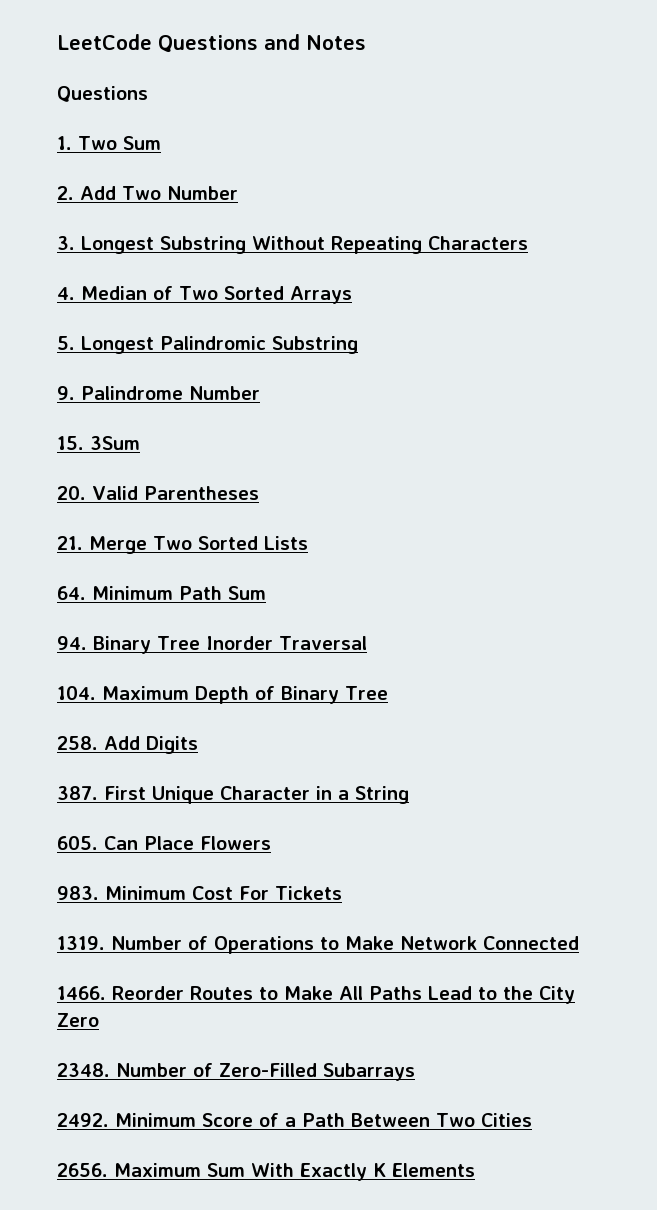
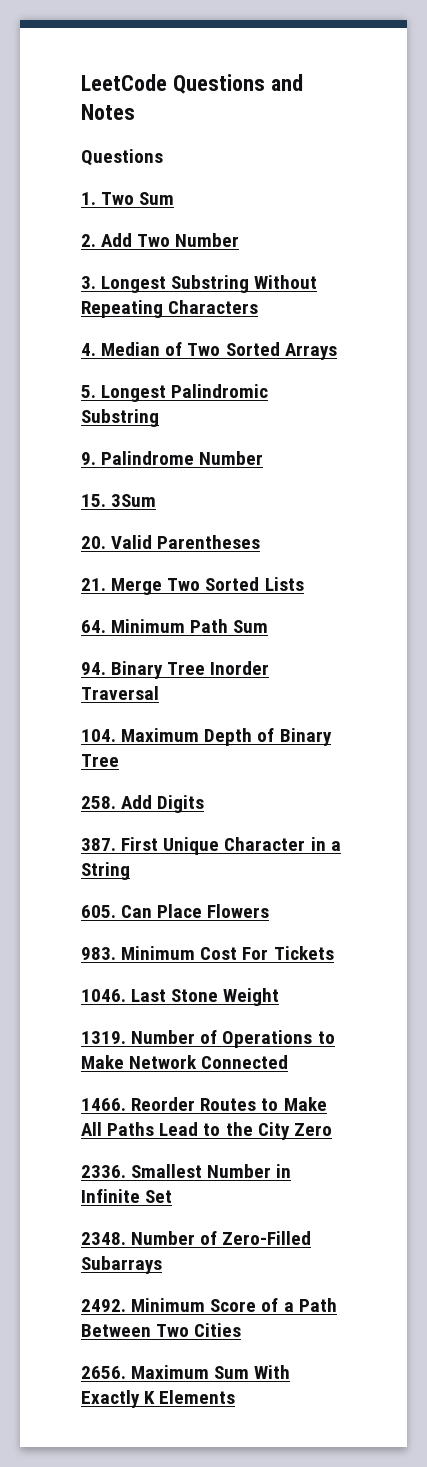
(342, 893) none -> [81,988,280,1006] // 1046. Last Stone Weight
(99, 1020) none -> [81,1164,292,1178] [81,1189,173,1203] // 2336. Smallest Number in Infinite Set

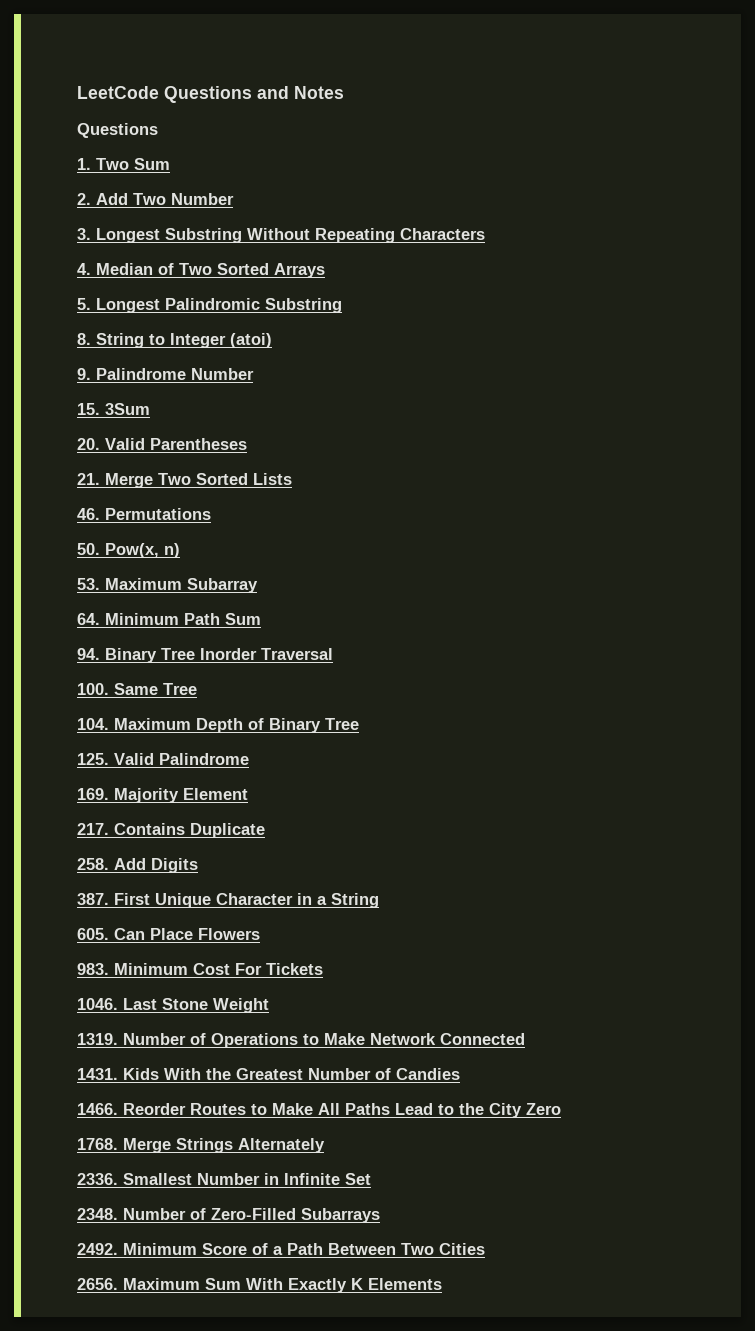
(159, 418) none -> [77,333,272,348] // 8. String to Integer (atoi)
(304, 584) none -> [77,508,211,520] [77,543,180,558] [77,578,258,593] // 46. Permutations // 50. Pow(x, n) // 53. Maximum Subarray
(159, 693) none -> [77,683,197,695] // 100. Same Tree
(119, 760) none -> [77,753,249,765] [77,788,248,803] [77,823,265,838] // 125. Valid Palindrome // 169. Majority Element // 217. Contains Duplicate
(289, 1062) none -> [77,1068,460,1080] // 1431. Kids With the Greatest Number of Candies
(332, 1129) none -> [77,1138,325,1153] // 1768. Merge Strings Alternately

